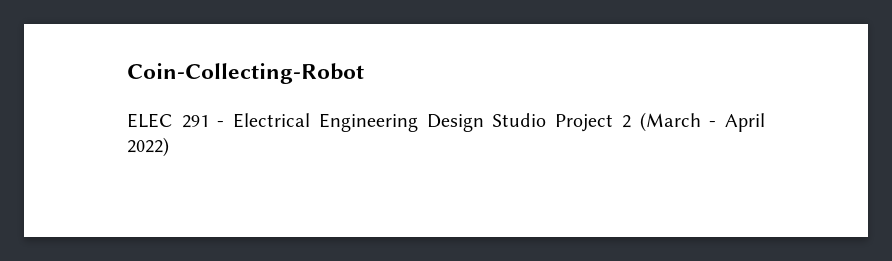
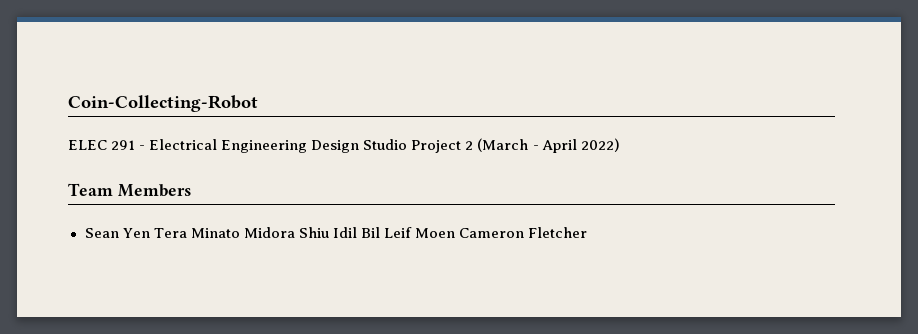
(169, 147) none -> [68,183,191,197] [84,227,588,238] // Team Members // Sean Yen Tera Minato Midora Shiu Idil Bil Leif Moen Cameron Fletcher

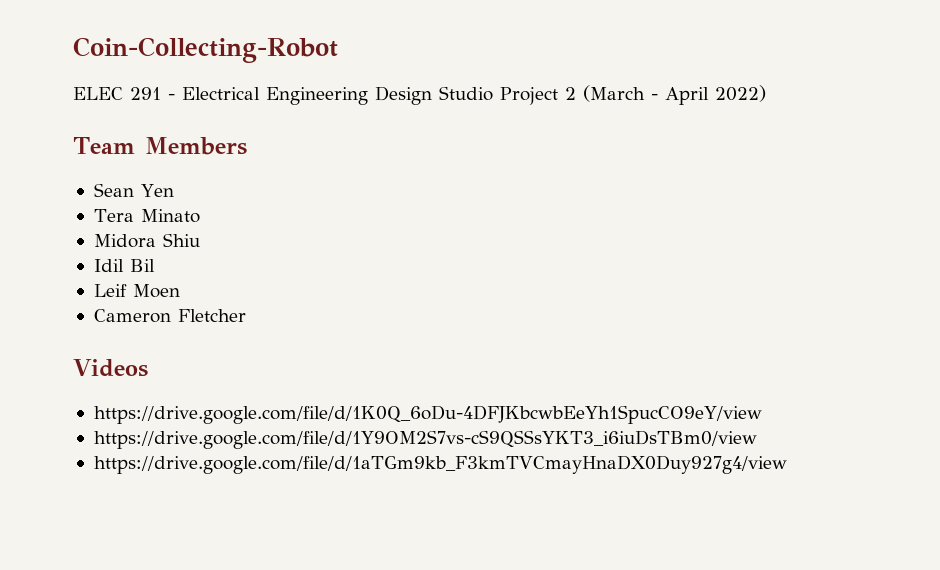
(150, 233) none -> (174, 190) //
(240, 233) none -> (200, 216) //
(329, 232) none -> (200, 240) //
(380, 232) none -> (155, 265) //
(455, 233) none -> (180, 291) //
(588, 232) none -> [73,359,148,377] [93,405,762,424] [93,430,757,449] [93,455,787,474] // Videos // https://drive.google.com/file/d/1K0Q_6oDu-4DFJKbcwbEeYh1SpucCO9eY/view // https://drive.google.com/file/d/1Y9OM2S7vs-cS9QSSsYKT3_i6iuDsTBm0/view // https://drive.google.com/file/d/1aTGm9kb_F3kmTVCmayHnaDX0Duy927g4/view

